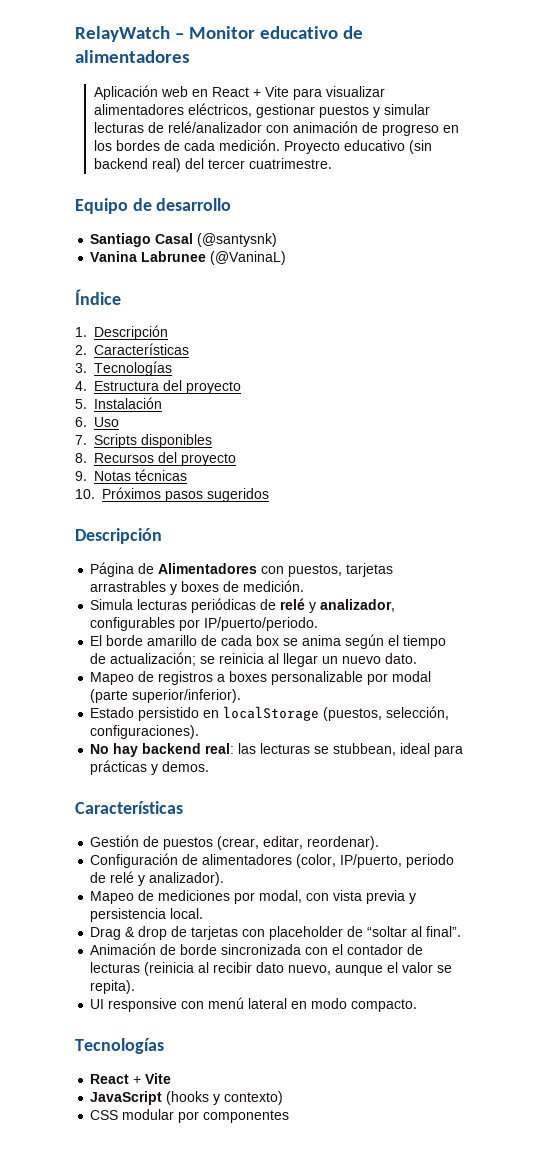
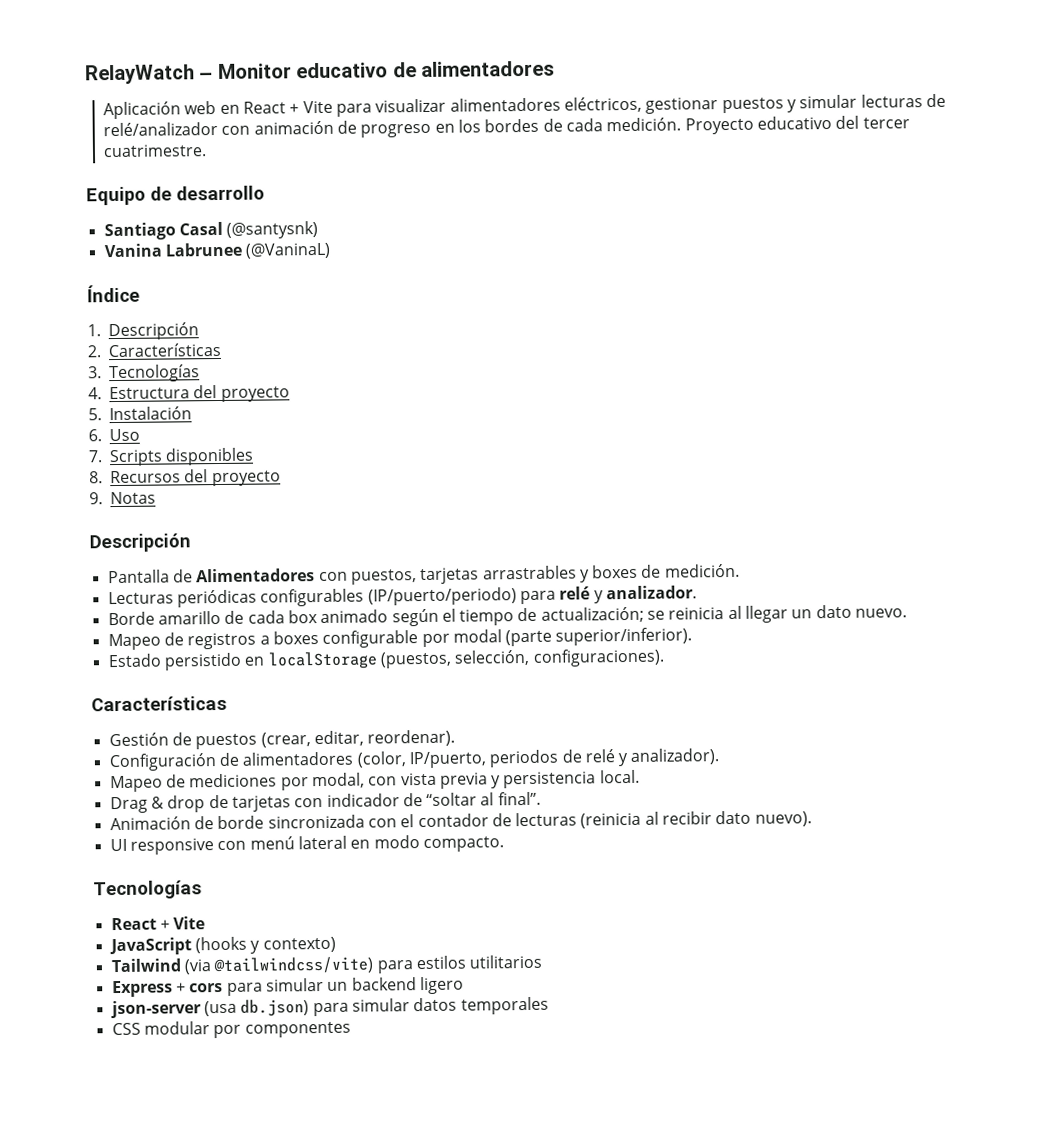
[408,140,432,154] [93,158,181,172] (sin backend real) -> (832, 122) none
[135,469,187,481] [75,487,269,502] [75,528,162,544] [90,562,135,577] técnicas // 10. Próximos pasos sugeridos // Descripción // Página -> [89,533,191,553] [107,569,170,584] // Descripción // Pantalla
[90,598,396,613] [90,617,319,631] [90,635,144,646] Simula lecturas periódicas de relé y analizador, configurables por IP/puerto/periodo. // El borde -> [107,585,697,608] [107,611,155,626] Lecturas periódicas configurables (IP/puerto/periodo) para relé y analizador. // Borde
[283,635,342,646] se anima -> [320,609,389,624] animado
[342,653,418,664] nuevo dato. -> [815,604,908,619] dato nuevo.
[271,671,364,685] personalizable -> [322,630,419,648] configurable
[90,743,464,757] [90,760,210,775] // No hay backend real: las lecturas se stubbean, ideal para prácticas y demos. -> (665, 657) none
[406,854,455,868] periodo -> [489,749,560,768] periodos
[269,926,344,940] placeholder -> [326,793,400,807] indicador
[288,962,453,976] [90,980,136,994] nuevo, aunque el valor se repita). -> [754,811,812,827] nuevo).
(284, 1098) none -> [110,954,543,975] [111,976,464,998] [109,996,549,1019] // Tailwind (via @tailwindcss/vite) para estilos utilitarios // Express + cors para simular un backend ligero // json-server (usa db.json) para simular datos temporales

